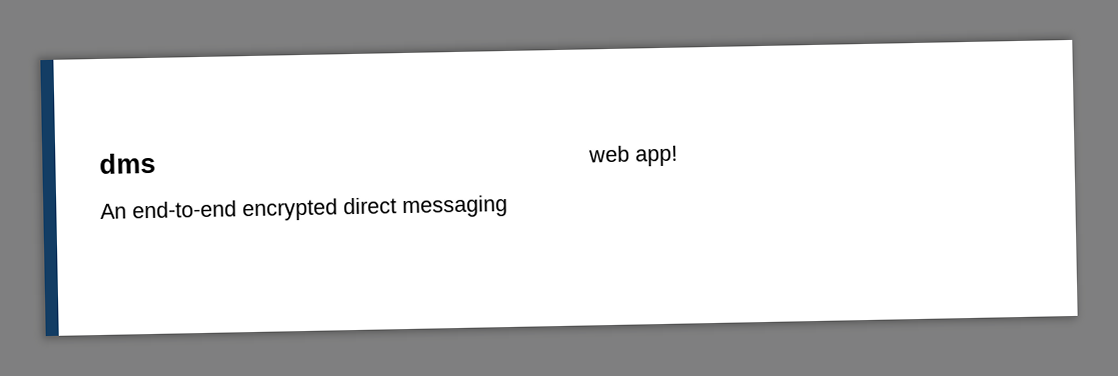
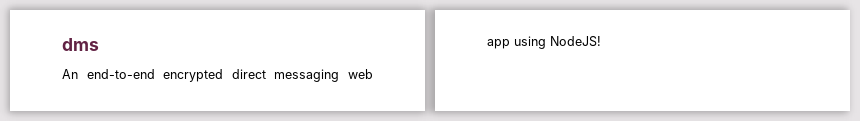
[635,145,678,167] app! -> [487,36,601,49] app using NodeJS!

